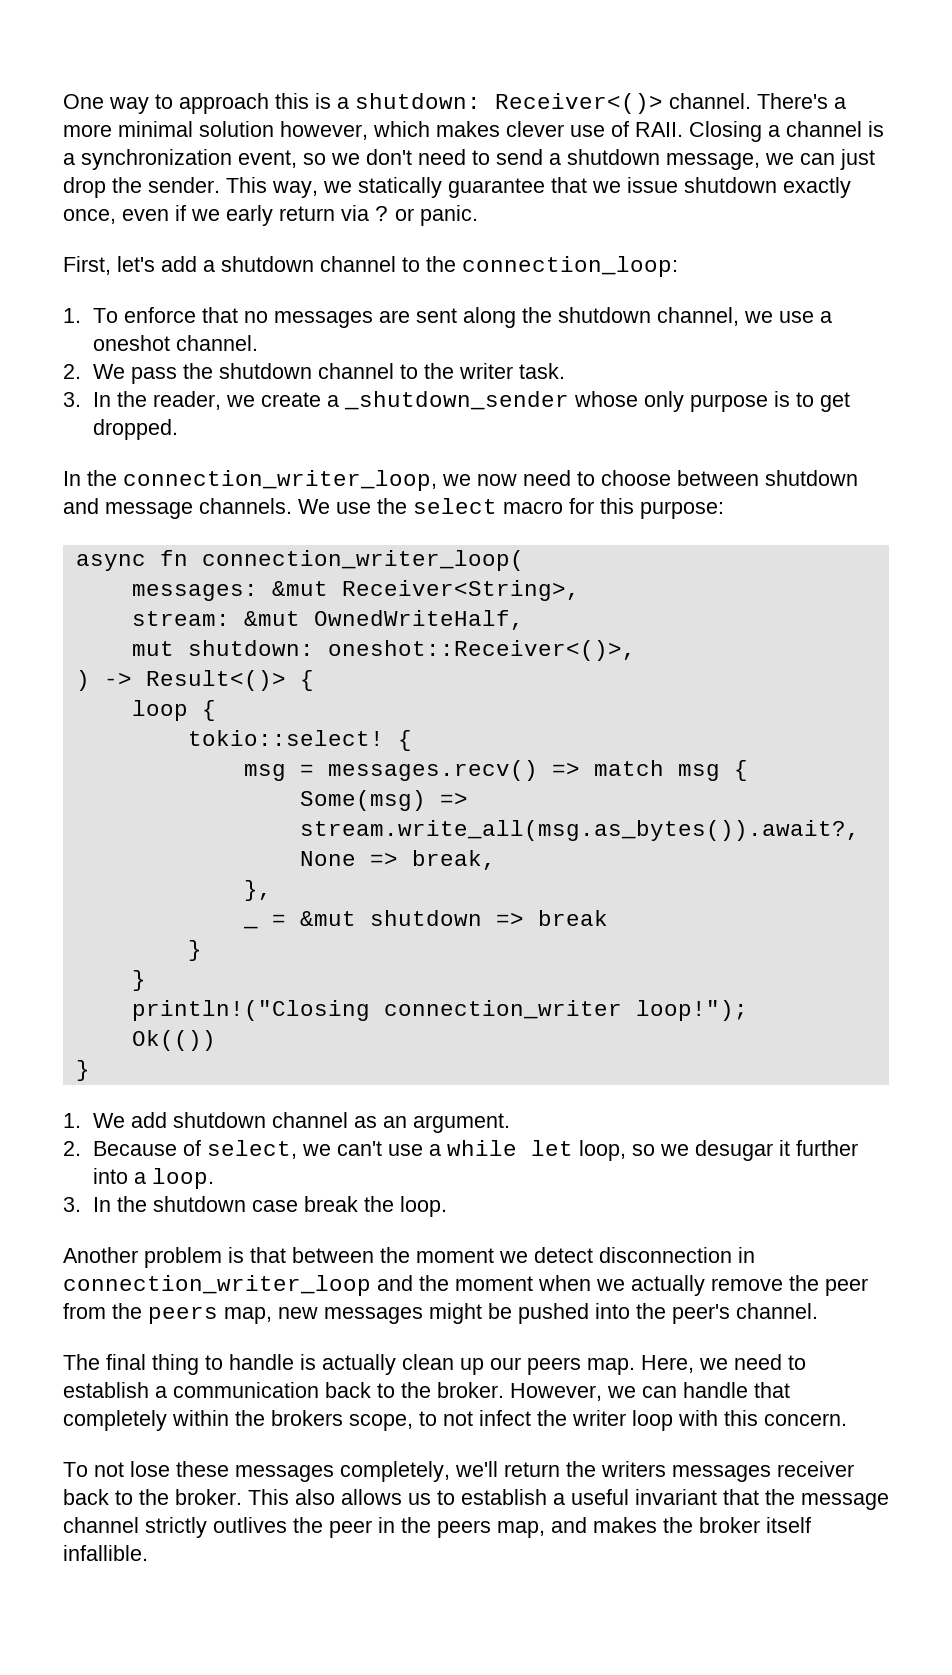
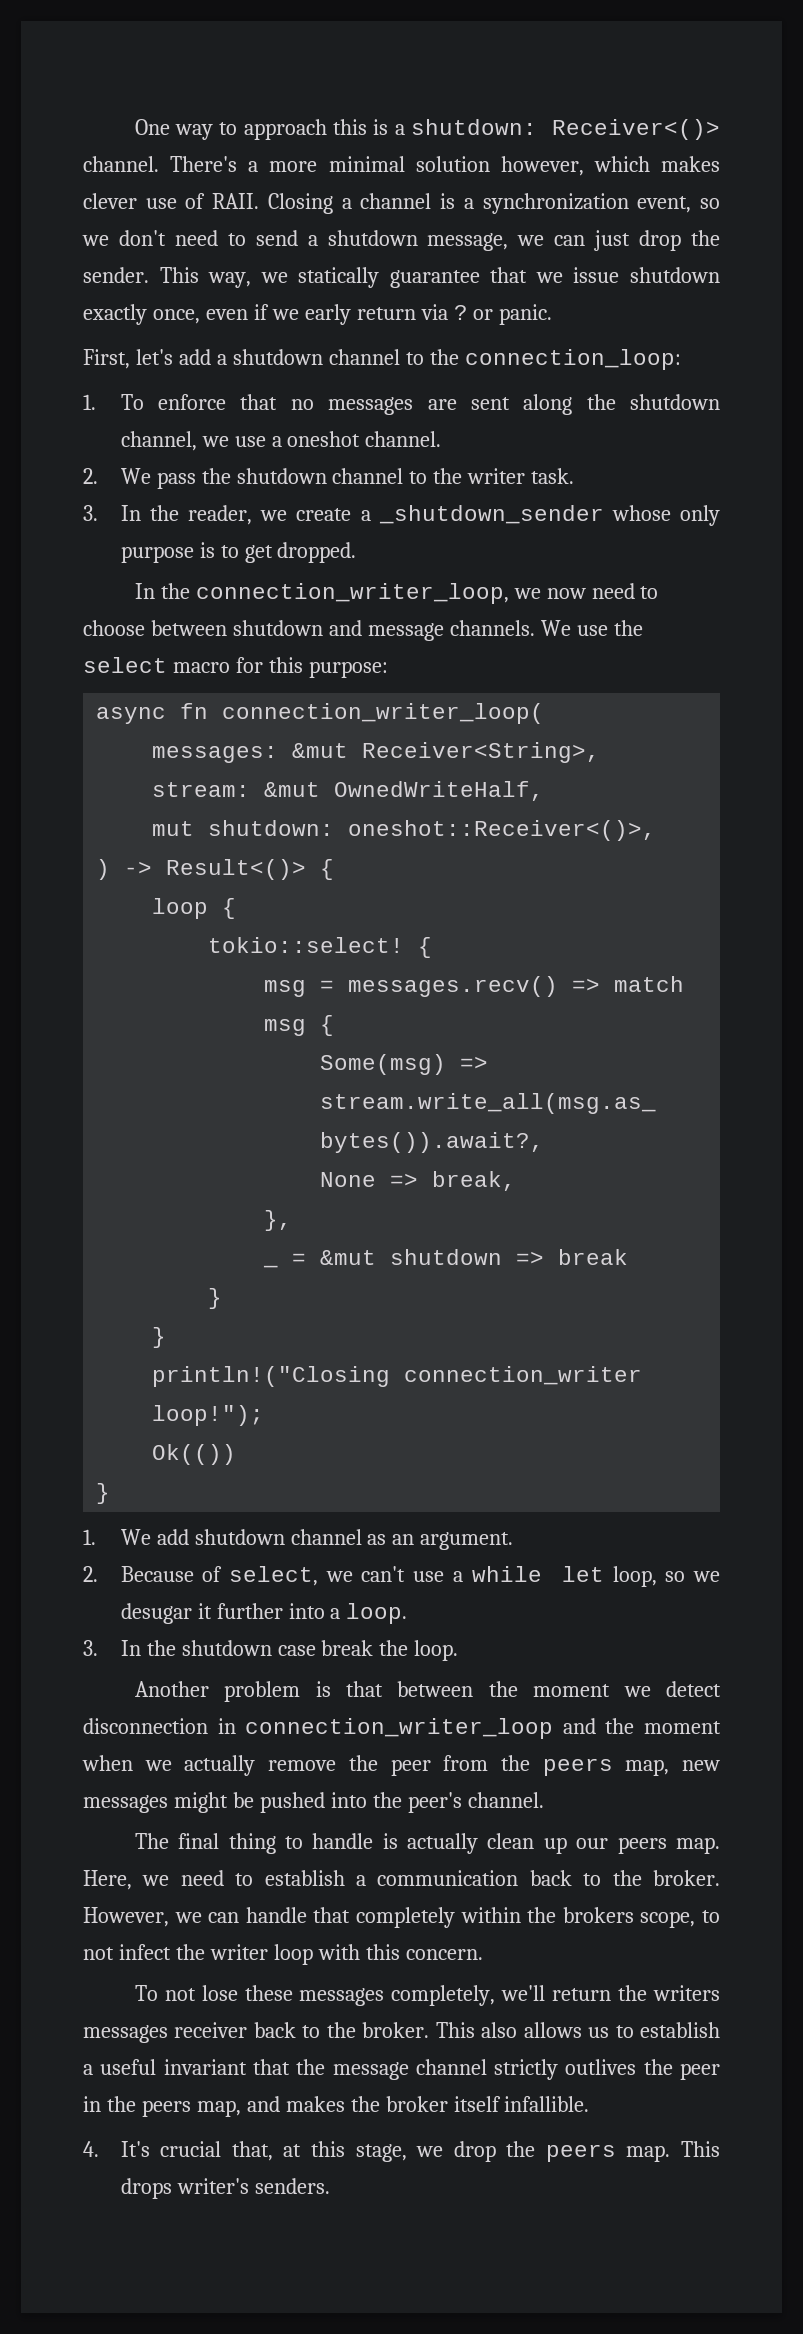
(148, 1553) none -> [83,2141,720,2162] [120,2178,330,2199] // 4. It's crucial that, at this stage, we drop the peers map. This drops writer's senders.

